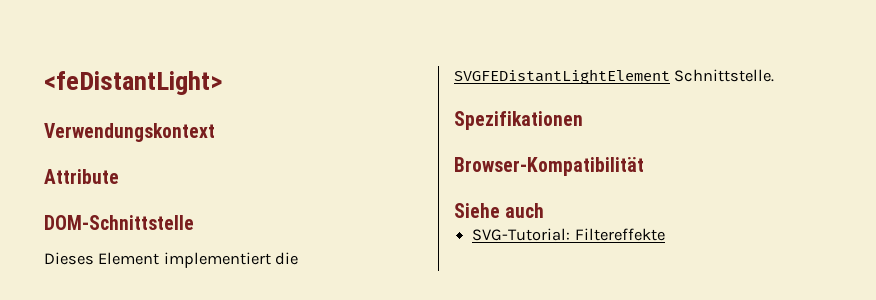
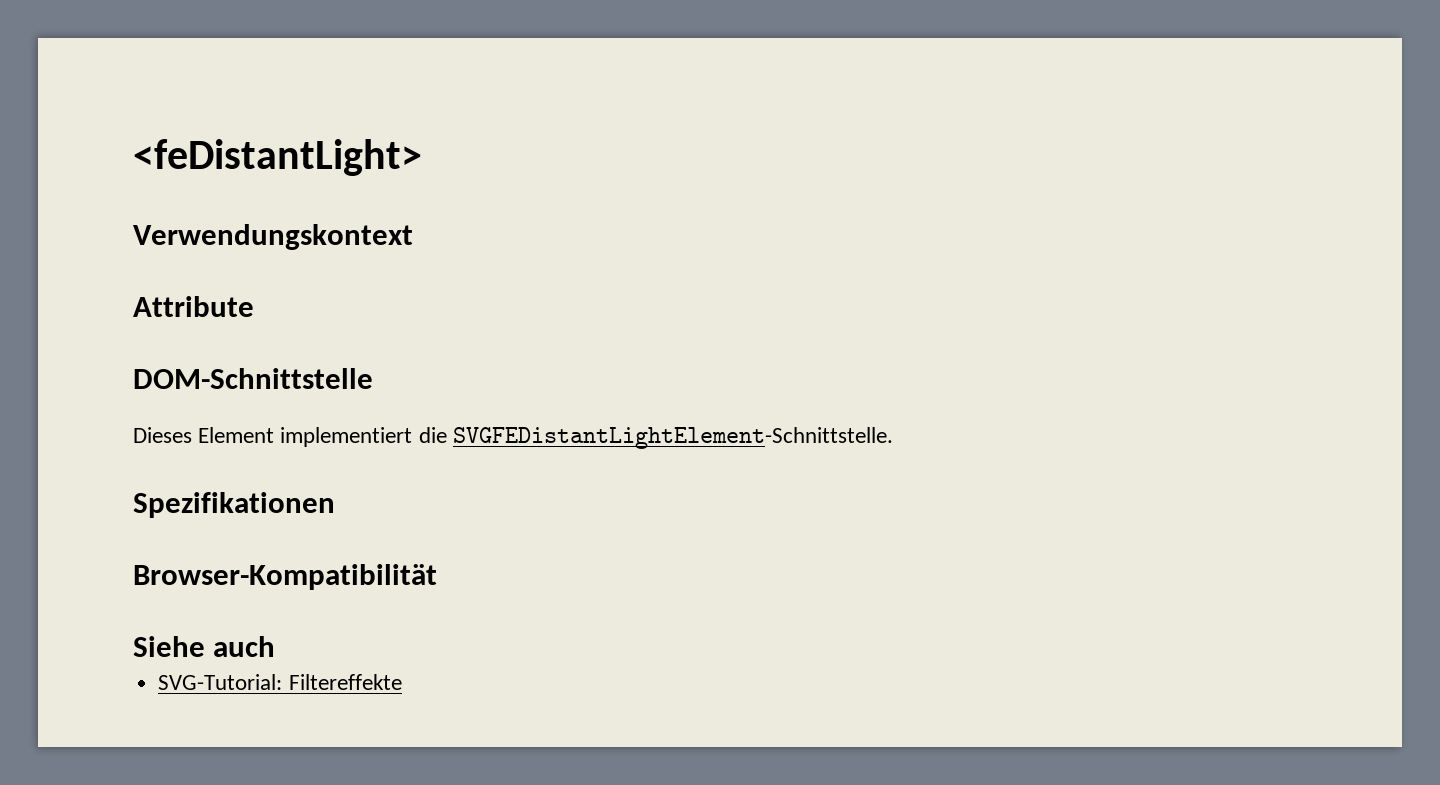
[454,69,775,84] SVGFEDistantLightElement Schnittstelle. -> [452,427,893,449] SVGFEDistantLightElement-Schnittstelle.

